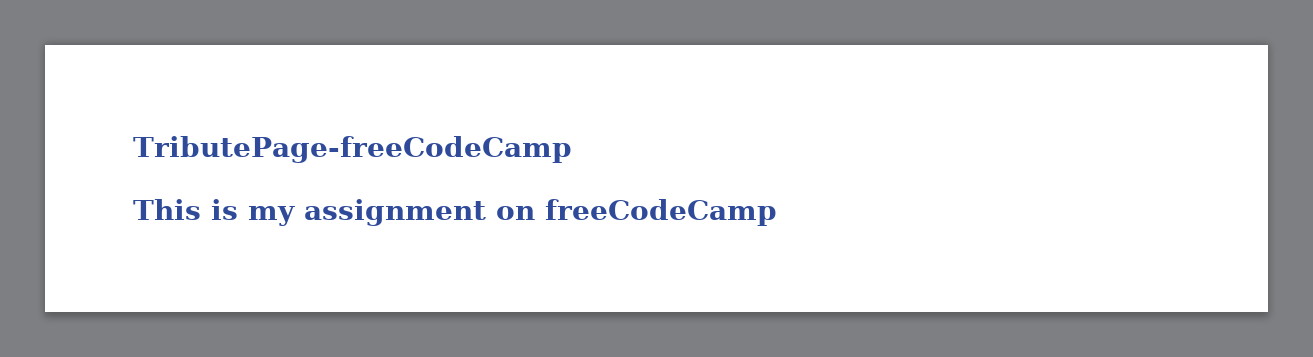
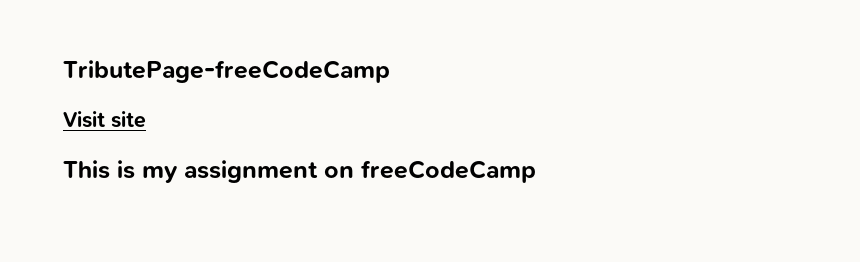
(572, 149) none -> [63,111,146,128] // Visit site

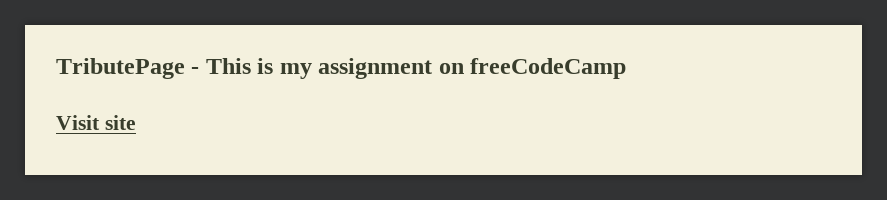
[63,60,390,83] [63,111,146,128] TributePage-freeCodeCamp // Visit site // -> [56,58,200,79] TributePage -
(536, 171) none -> [56,115,136,130] // Visit site

